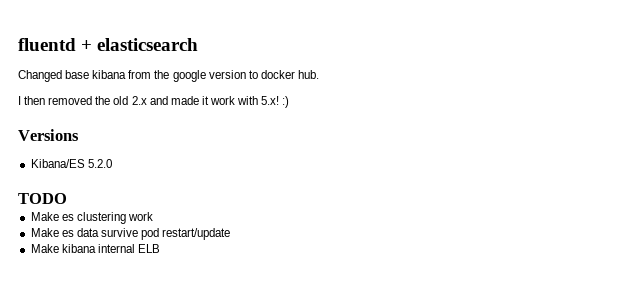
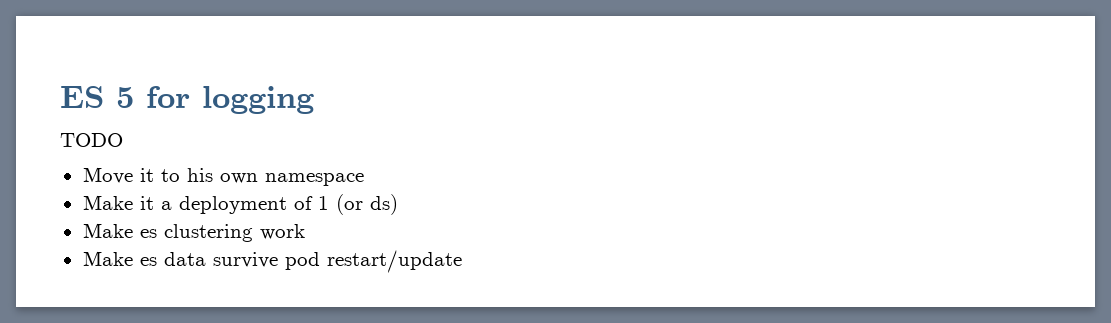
[18,38,199,51] [18,70,319,82] [18,96,290,108] [18,129,79,141] [30,159,112,168] [18,193,67,204] fluentd + elasticsearch // Changed base kibana from the google version to docker hub. // I then removed the old 2.x and made it work with 5.x! :) // Versions // Kibana/ES 5.2.0 // TODO -> [60,86,314,114] [60,133,123,147] [82,167,364,186] [82,194,398,215] ES 5 for logging // TODO // Move it to his own namespace // Make it a deployment of 1 (or ds)
[30,244,160,253] // Make kibana internal ELB -> (462, 261) none

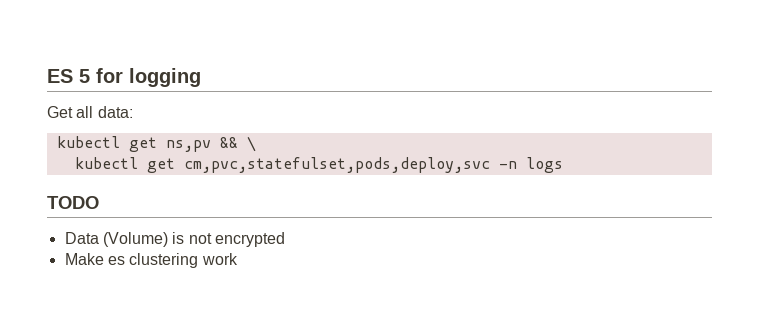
[60,133,123,147] [82,167,364,186] [82,194,398,215] [82,223,305,242] [82,250,462,273] TODO // Move it to his own namespace // Make it a deployment of 1 (or ds) // Make es clustering work // Make es data survive pod restart/update -> [47,106,133,118] [56,136,256,152] [74,157,563,173] [47,196,99,209] [64,232,285,247] [64,253,238,268] Get all data: // kubectl get ns,pv && \ // kubectl get cm,pvc,statefulset,pods,deploy,svc -n logs // TODO // Data (Volume) is not encrypted // Make es clustering work

